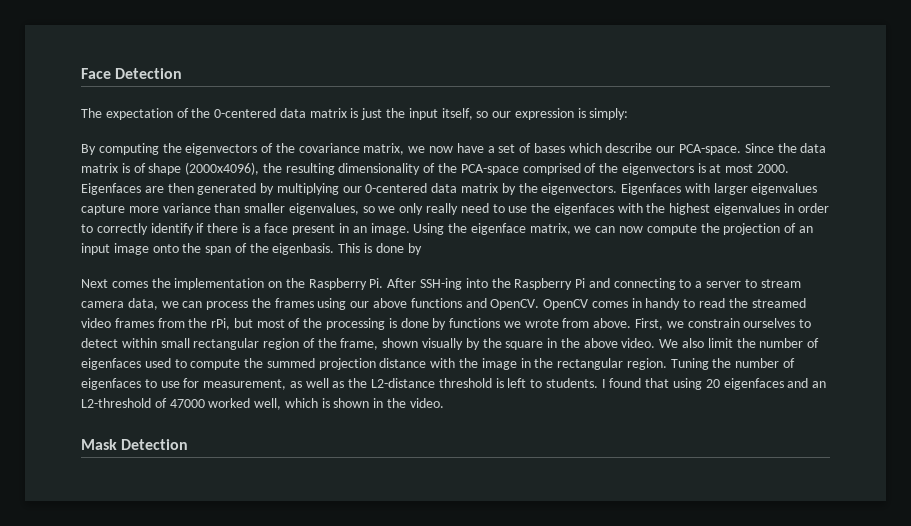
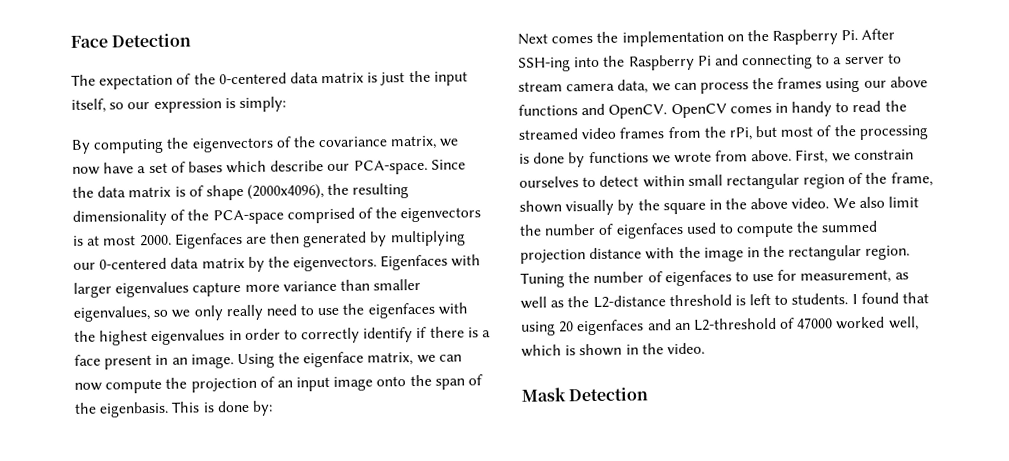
[407,243,422,255] by -> [251,400,273,416] by:

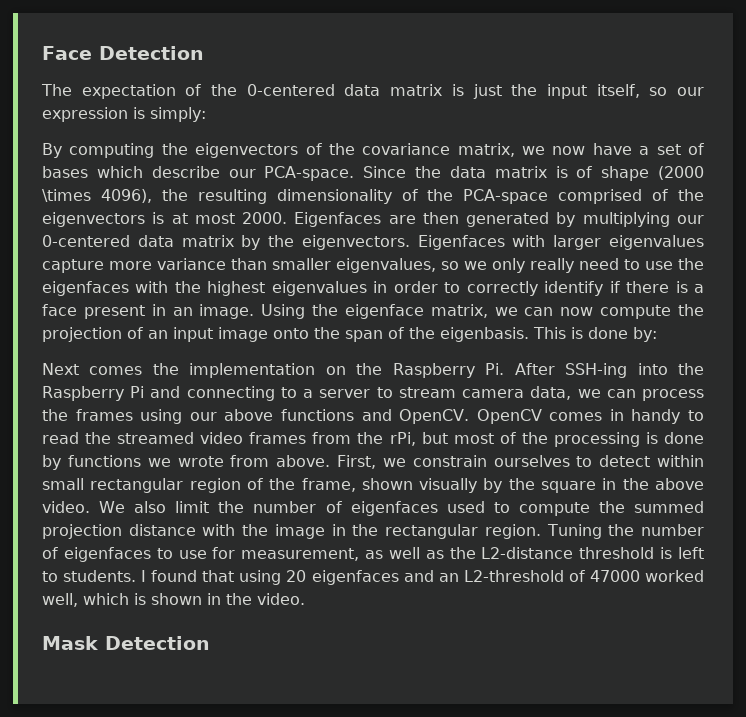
[247,184,325,200] (2000x4096), -> [658,166,705,180] [42,189,152,203] (2000 \times 4096),

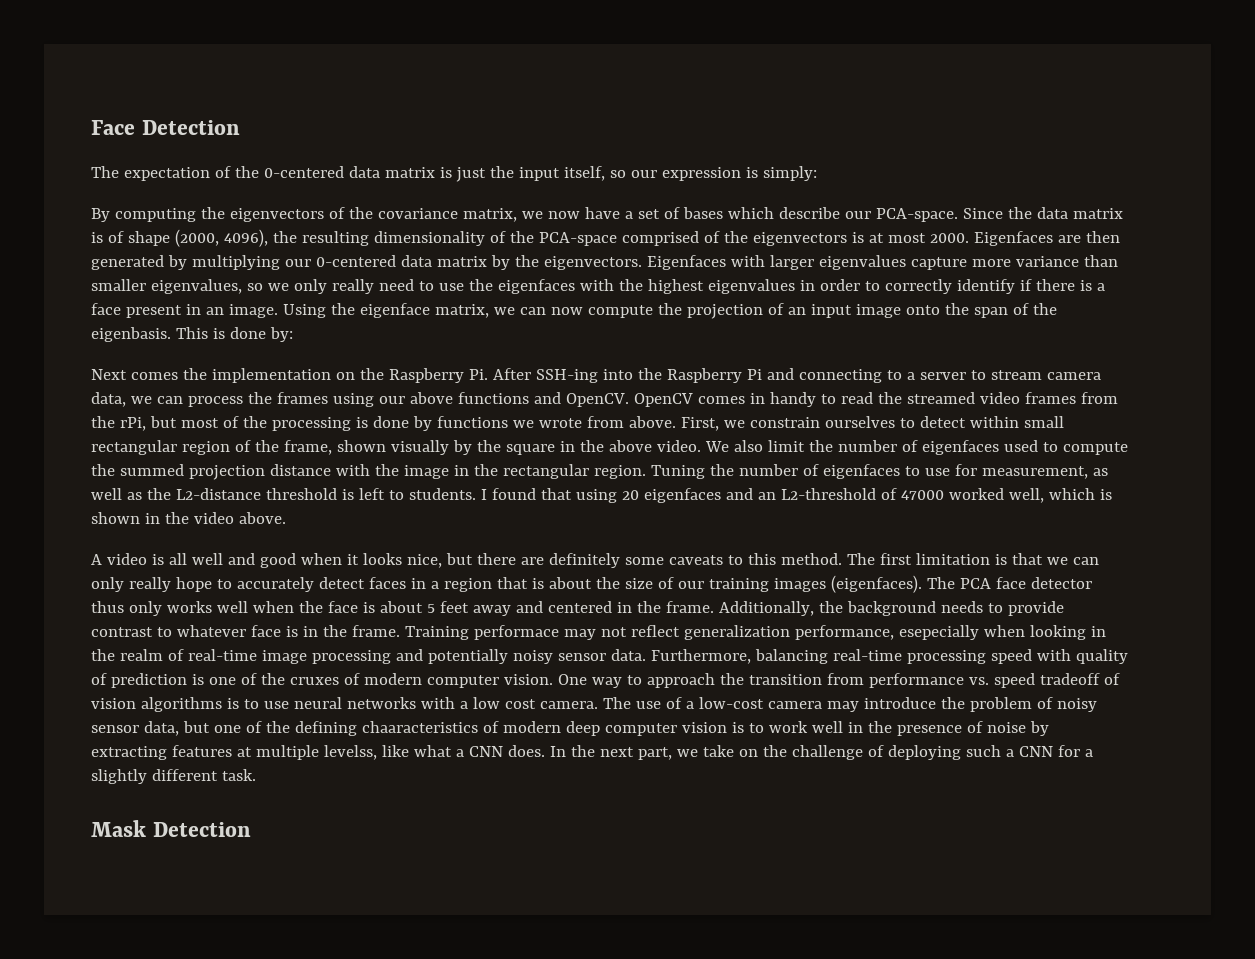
[658,166,705,180] [42,189,91,202] (2000 \times -> [174,229,219,247] (2000,
[257,593,305,605] video. -> [193,512,286,524] [91,553,1099,568] [91,575,1092,593] [91,601,1064,616] [91,625,1106,640] [91,649,1128,664] [91,673,1120,688] [91,697,1097,712] [91,721,1049,736] [91,745,1093,760] [91,769,256,784] video above. // A video is all well and good when it looks nice, but there are definitely some caveats to this method. The first limitation is that we can only really hope to accurately detect faces in a region that is about the size of our training images (eigenfaces). The PCA face detector thus only works well when the face is about 5 feet away and centered in the frame. Additionally, the background needs to provide contrast to whatever face is in the frame. Training performace may not reflect generalization performance, esepecially when looking in the realm of real-time image processing and potentially noisy sensor data. Furthermore, balancing real-time processing speed with quality of prediction is one of the cruxes of modern computer vision. One way to approach the transition from performance vs. speed tradeoff of vision algorithms is to use neural networks with a low cost camera. The use of a low-cost camera may introduce the problem of noisy sensor data, but one of the defining chaaracteristics of modern deep computer vision is to work well in the presence of noise by extracting features at multiple levelss, like what a CNN does. In the next part, we take on the challenge of deploying such a CNN for a slightly different task.

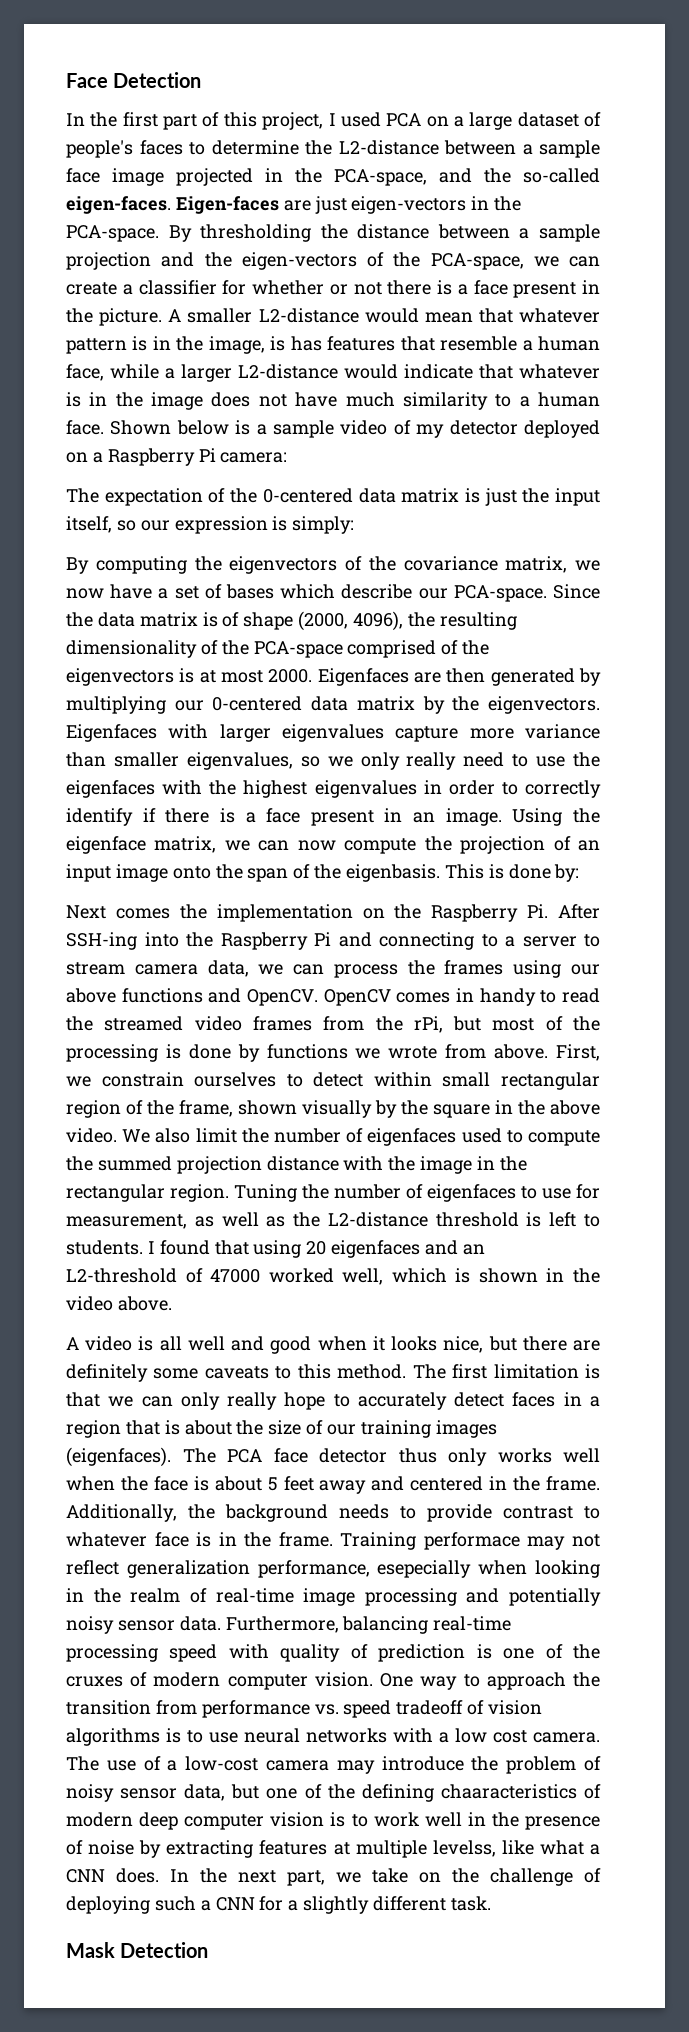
(240, 127) none -> [66,112,601,130] [66,140,600,158] [66,168,600,186] [66,196,522,214] [66,224,600,242] [66,252,600,270] [66,280,600,298] [66,308,600,326] [66,336,600,354] [66,364,600,382] [66,392,601,410] [66,420,600,438] [66,448,288,466] // In the first part of this project, I used PCA on a large dataset of people's faces to determine the L2-distance between a sample face image projected in the PCA-space, and the so-called eigen-faces. Eigen-faces are just eigen-vectors in the PCA-space. By thresholding the distance between a sample projection and the eigen-vectors of the PCA-space, we can create a classifier for whether or not there is a face present in the picture. A smaller L2-distance would mean that whatever pattern is in the image, is has features that resemble a human face, while a larger L2-distance would indicate that whatever is in the image does not have much similarity to a human face. Shown below is a sample video of my detector deployed on a Raspberry Pi camera:

